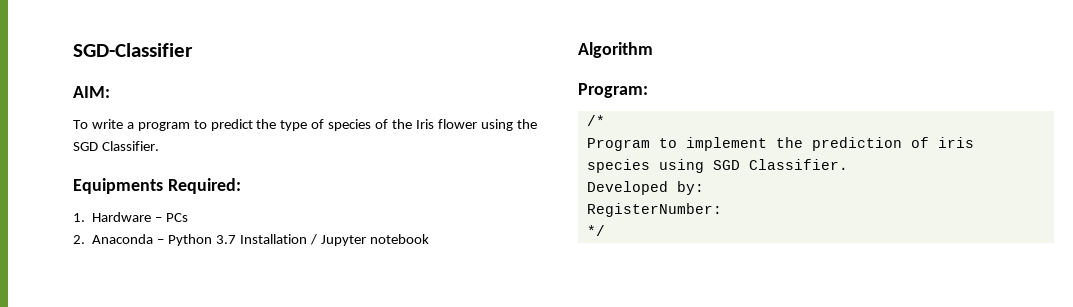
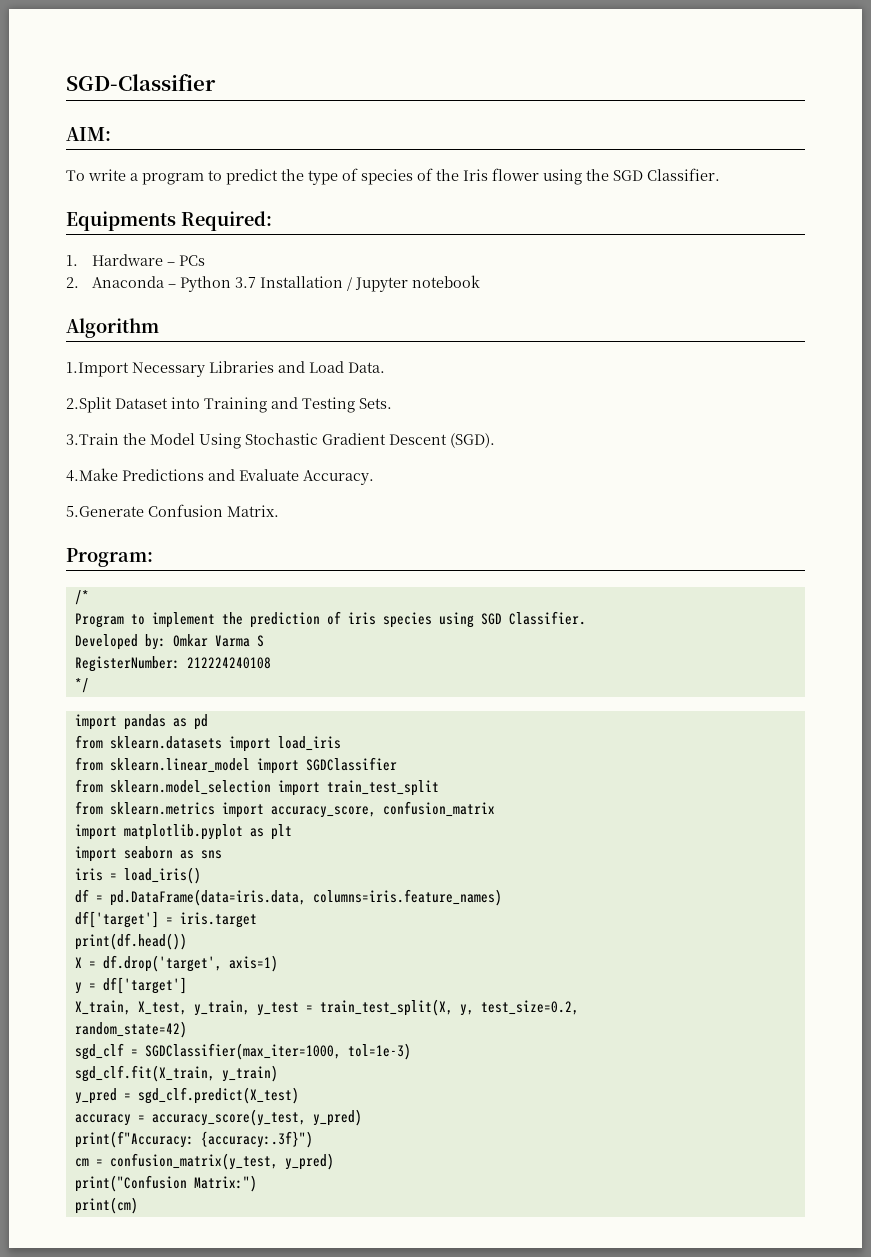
(653, 50) none -> [66,361,385,377] [66,397,392,413] [66,433,495,449] [66,468,374,485] [66,504,279,517] // 1.Import Necessary Libraries and Load Data. // 2.Split Dataset into Training and Testing Sets. // 3.Train the Model Using Stochastic Gradient Descent (SGD). // 4.Make Predictions and Evaluate Accuracy. // 5.Generate Confusion Matrix.
(704, 188) none -> [172,634,264,647] Omkar Varma S
(722, 210) none -> [186,657,271,669] 212224240108
(605, 230) none -> [74,714,208,730] [74,735,341,752] [74,757,397,774] [74,779,439,796] [74,801,495,818] [74,824,292,840] [74,846,222,862] [74,867,201,884] [74,889,502,906] [74,911,257,928] [74,933,187,950] [74,955,278,972] [74,977,187,994] [74,999,579,1016] [74,1021,187,1038] [74,1043,411,1060] [74,1065,278,1082] [74,1087,299,1104] [74,1109,362,1126] [74,1131,313,1148] [74,1153,334,1170] [74,1175,257,1192] [74,1197,138,1214] // import pandas as pd // from sklearn.datasets import load_iris // from sklearn.linear_model import SGDClassifier // from sklearn.model_selection import train_test_split // from sklearn.metrics import accuracy_score, confusion_matrix // import matplotlib.pyplot as plt // import seaborn as sns // iris = load_iris() // df = pd.DataFrame(data=iris.data, columns=iris.feature_names) // df['target'] = iris.target // print(df.head()) // X = df.drop('target', axis=1) // y = df['target'] // X_train, X_test, y_train, y_test = train_test_split(X, y, test_size=0.2, // random_state=42) // sgd_clf = SGDClassifier(max_iter=1000, tol=1e-3) // sgd_clf.fit(X_train, y_train) // y_pred = sgd_clf.predict(X_test) // accuracy = accuracy_score(y_test, y_pred) // print(f"Accuracy: {accuracy:.3f}") // cm = confusion_matrix(y_test, y_pred) // print("Confusion Matrix:") // print(cm)

